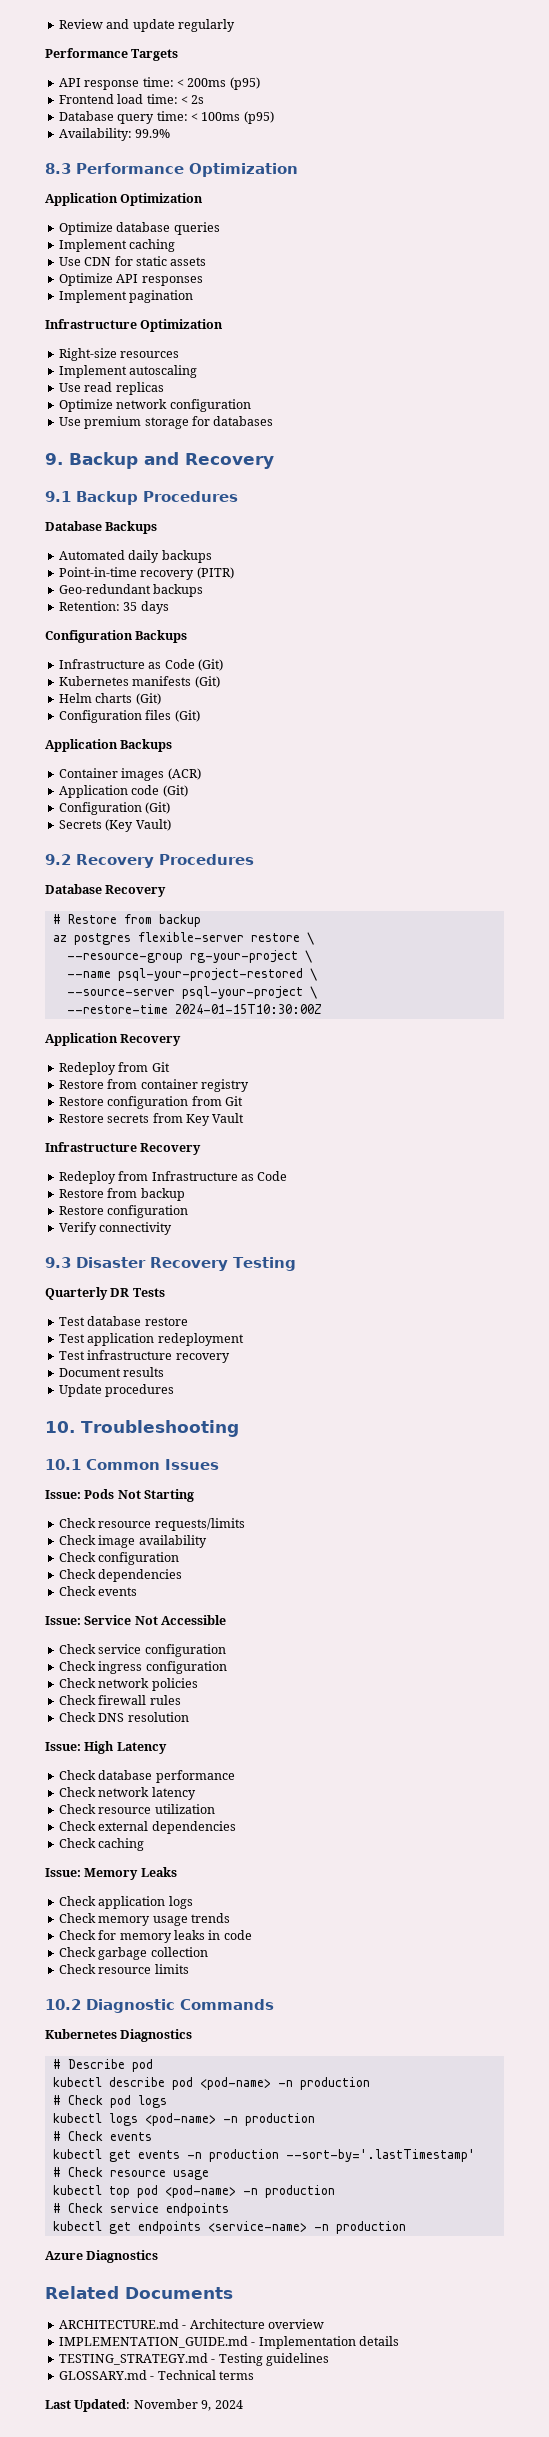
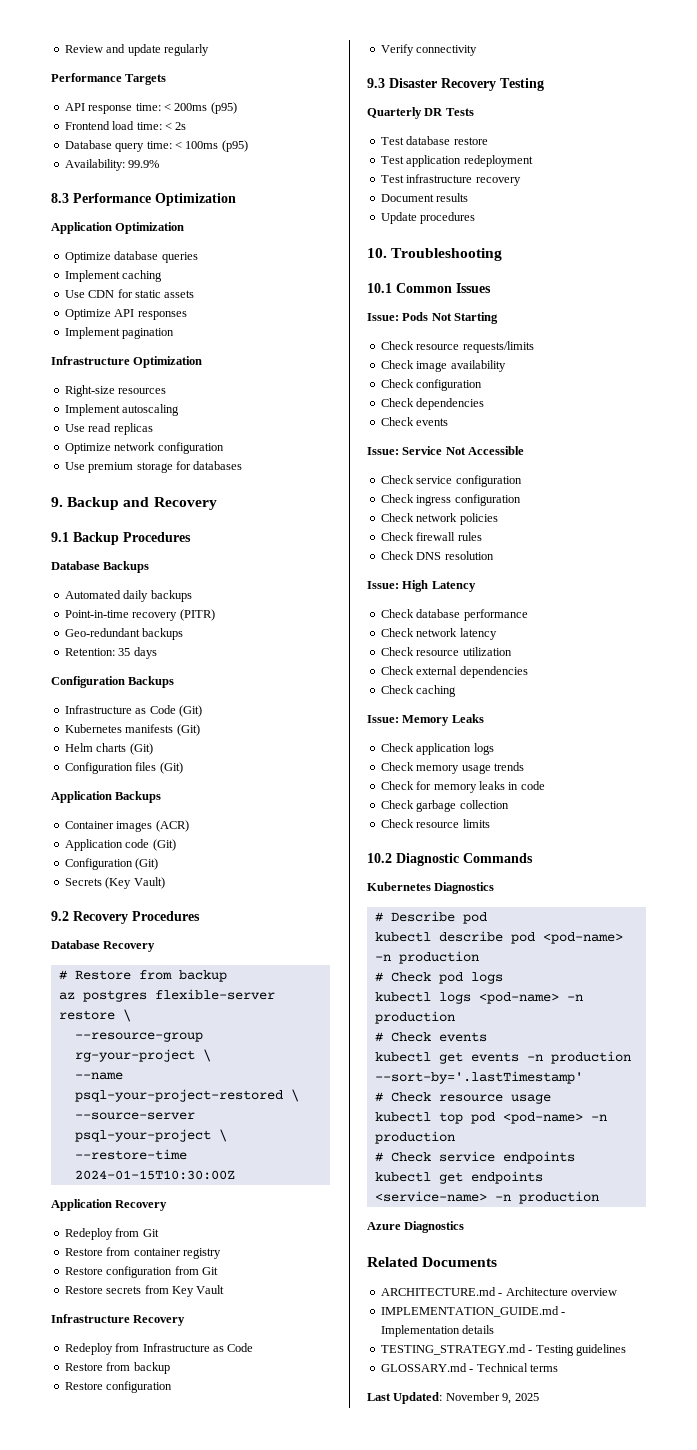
[214,2400,243,2409] 2024 -> [514,1393,539,1401] 2025

